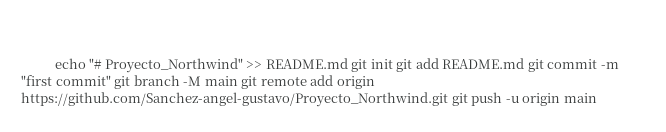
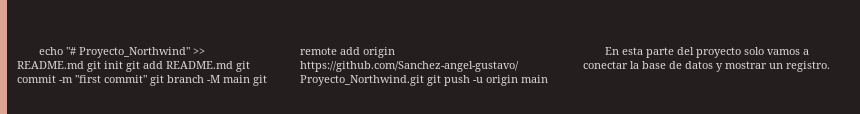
(597, 98) none -> [604,47,809,58] [583,61,830,72] // En esta parte del proyecto solo vamos a conectar la base de datos y mostrar un registro.

